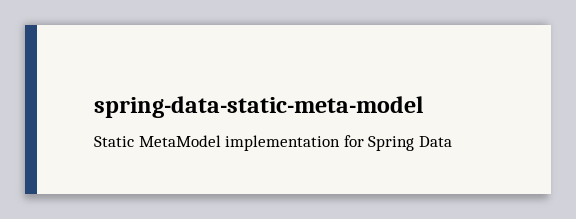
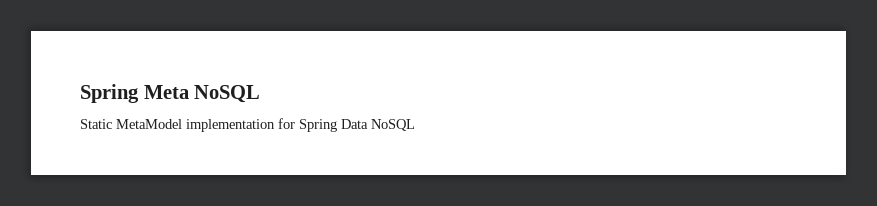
[94,96,423,118] spring-data-static-meta-model -> [80,84,261,103] Spring Meta NoSQL
(452, 141) none -> [371,119,415,131] NoSQL

